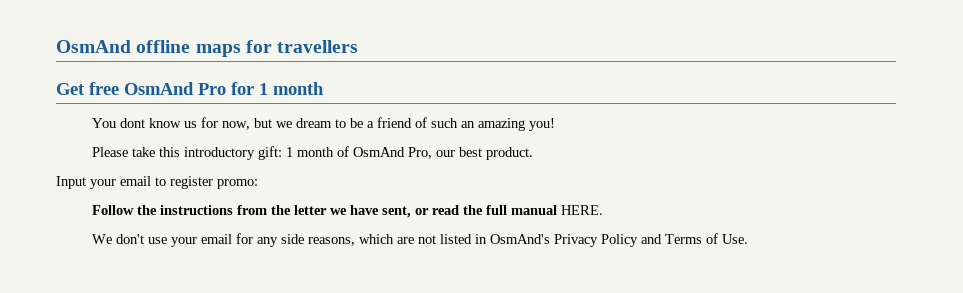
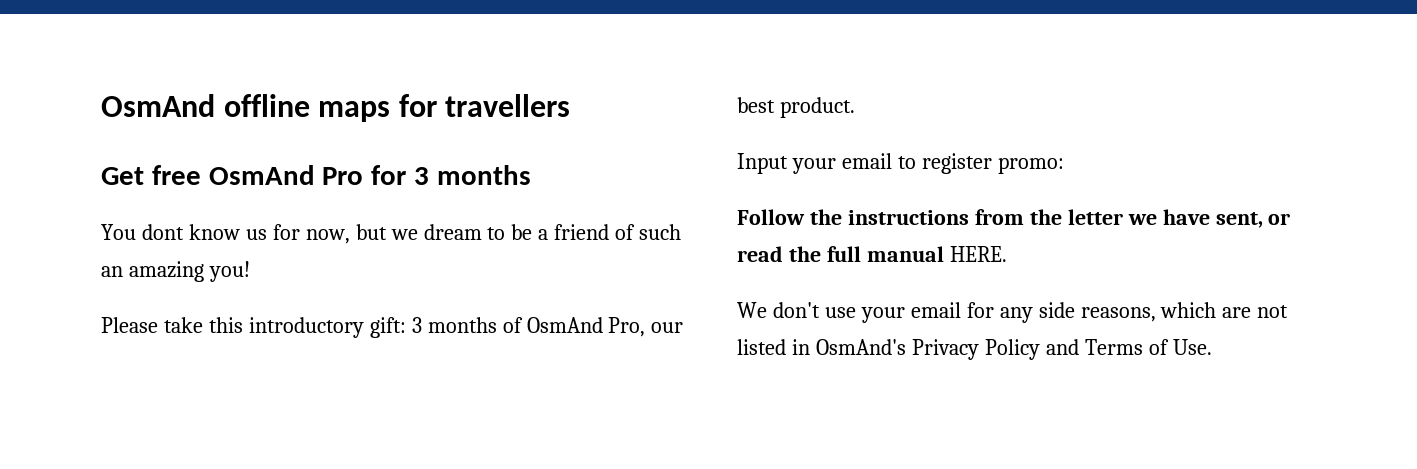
[259,82,324,95] 1 month -> [414,165,531,185] 3 months
[285,147,334,157] 1 month -> [411,317,497,333] 3 months

